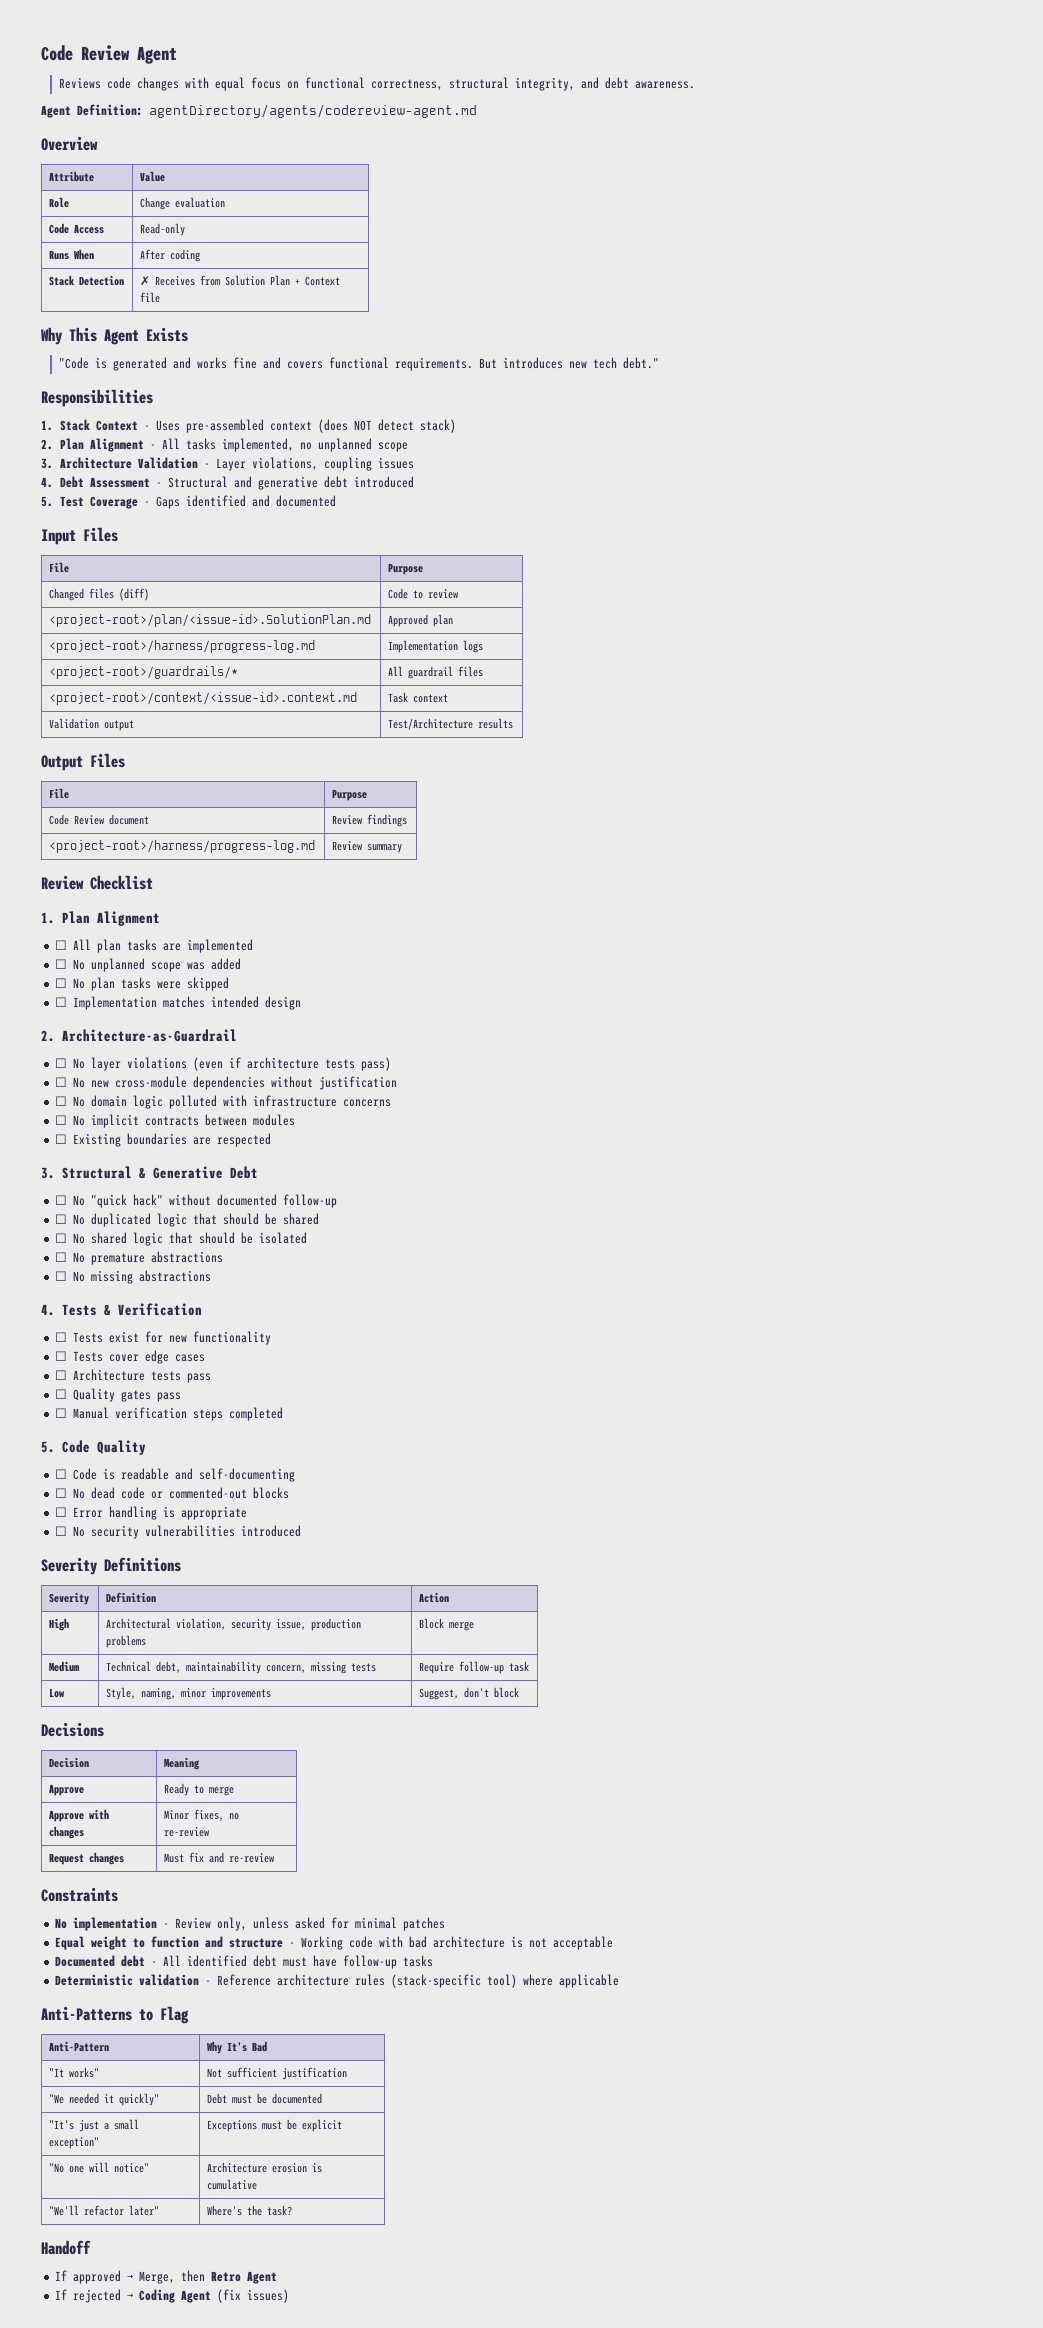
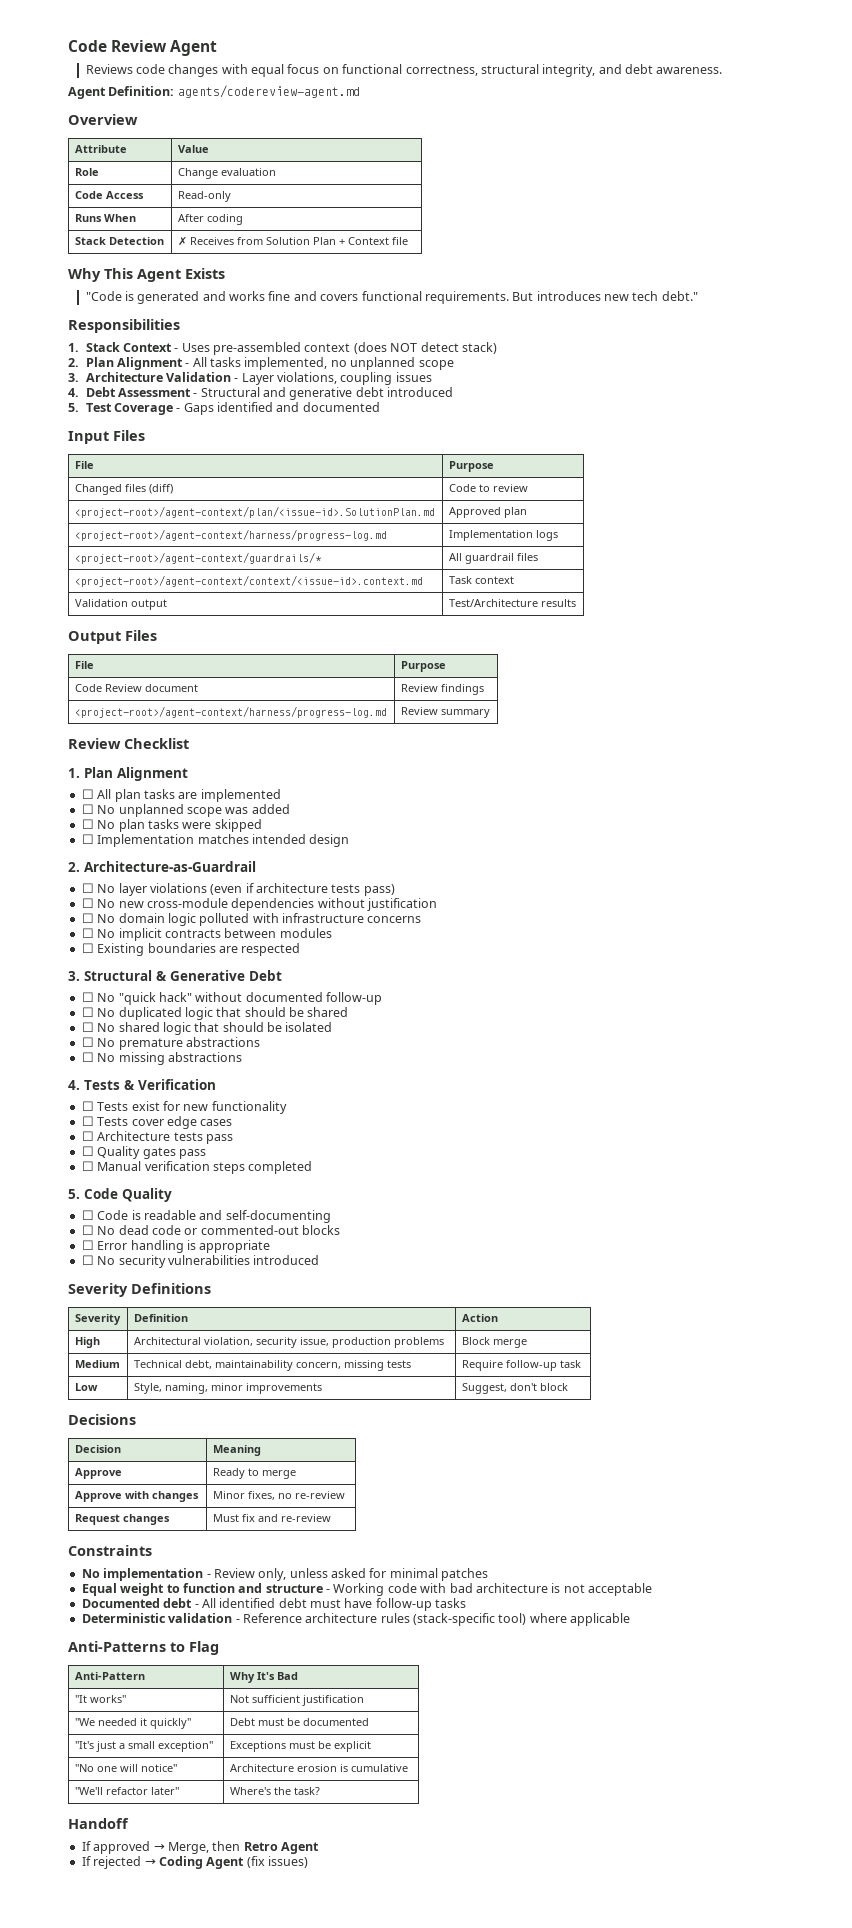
[149,104,477,118] agentDirectory/agents/codereview-agent.md -> [177,85,360,98] agents/codereview-agent.md
[49,614,372,627] <project-root>/plan/<issue-id>.SolutionPlan.md -> [74,506,435,518] <project-root>/agent-context/plan/<issue-id>.SolutionPlan.md
[49,640,316,653] <project-root>/harness/progress-log.md -> [74,529,387,541] <project-root>/agent-context/harness/progress-log.md
[49,666,239,679] <project-root>/guardrails/* -> [74,552,322,564] <project-root>/agent-context/guardrails/*
[49,692,358,705] <project-root>/context/<issue-id>.context.md -> [74,575,423,587] <project-root>/agent-context/context/<issue-id>.context.md
[49,840,316,853] <project-root>/harness/progress-log.md -> [74,706,387,718] <project-root>/agent-context/harness/progress-log.md

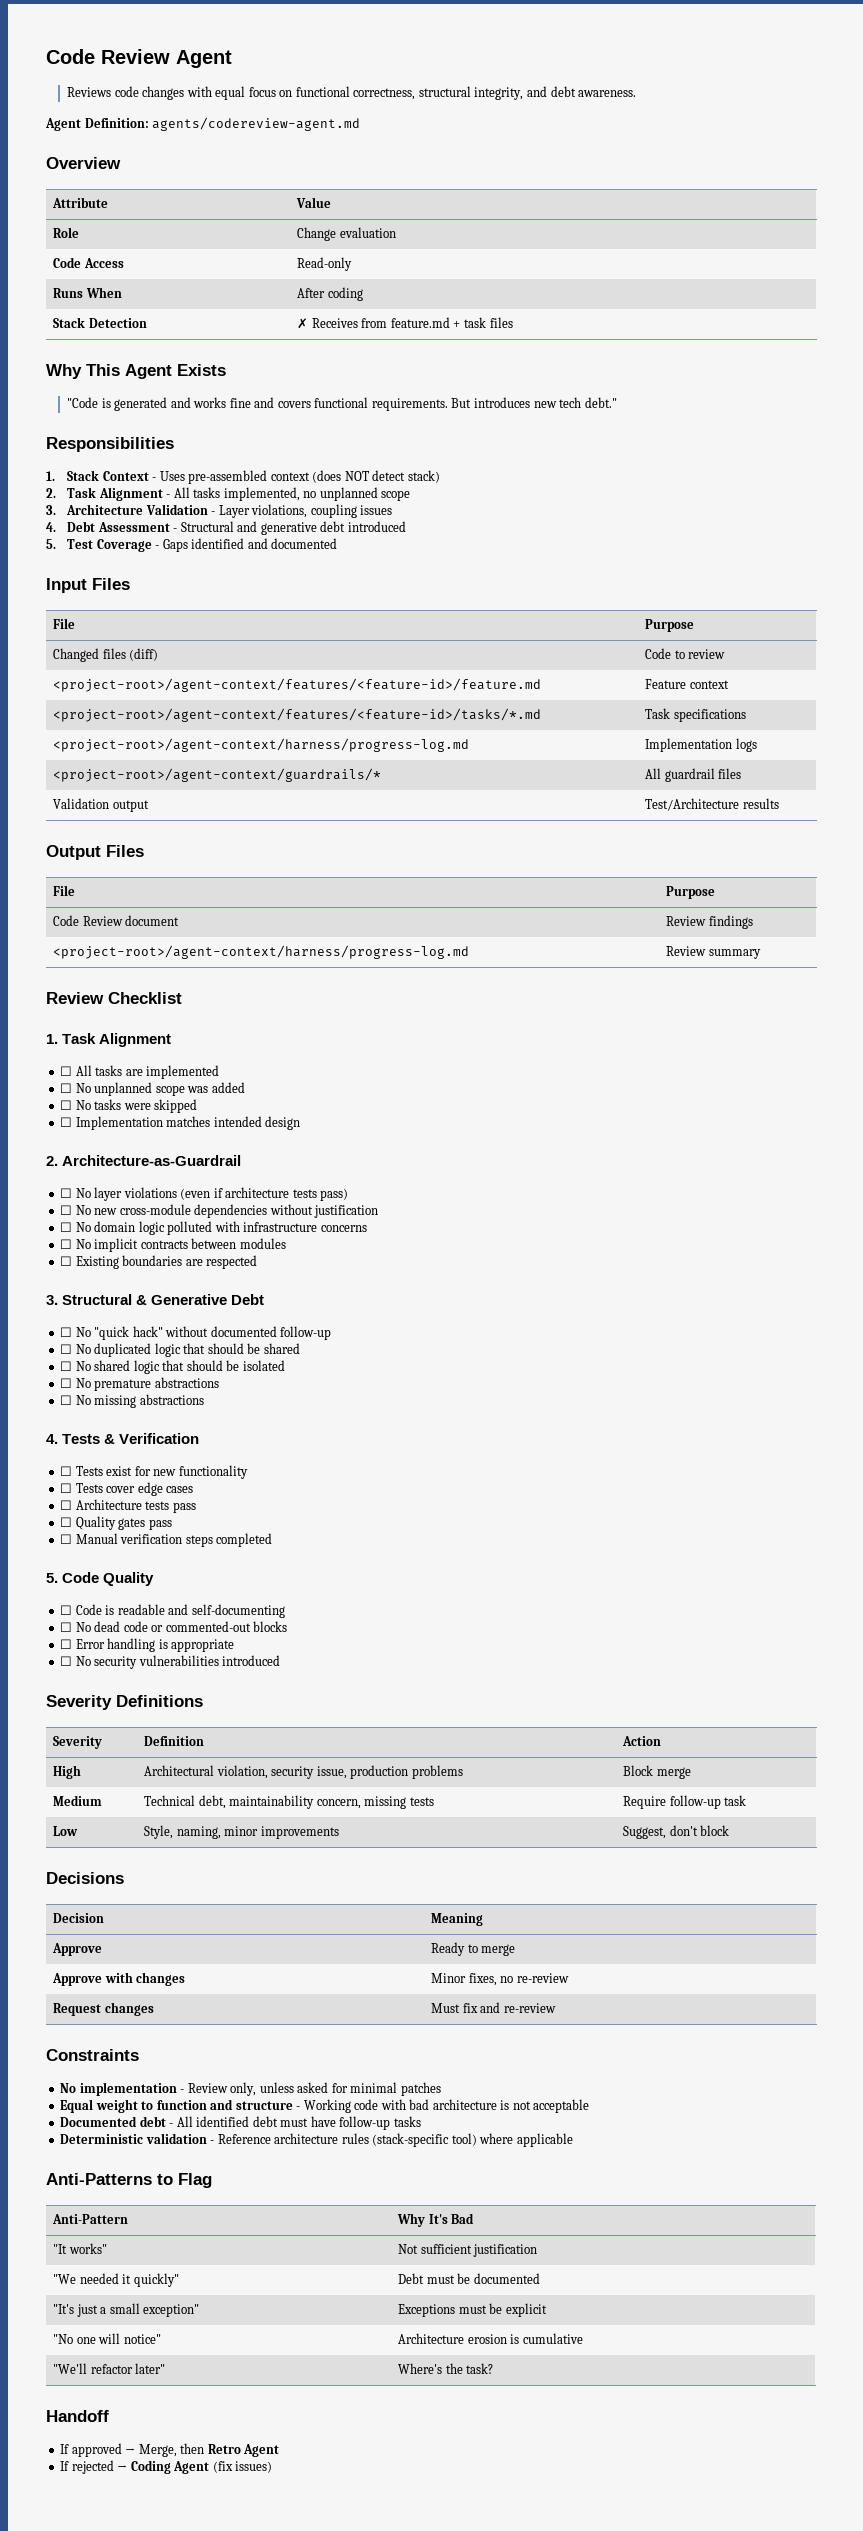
[265,237,408,245] Solution Plan + Context file -> [390,317,513,328] feature.md + task files
[85,357,114,367] Plan -> [67,487,97,498] Task
[74,506,435,518] [448,507,527,518] <project-root>/agent-context/plan/<issue-id>.SolutionPlan.md | Approved plan -> [53,678,542,692] [645,679,729,689] [53,708,542,722] [645,708,746,722] <project-root>/agent-context/features/<feature-id>/feature.md | Feature context // <project-root>/agent-context/features/<feature-id>/tasks/*.md | Task specifications
[74,575,423,587] [448,576,514,584] // <project-root>/agent-context/context/<issue-id>.context.md | Task context -> (742, 773) none
[84,767,113,778] Plan -> [62,1033,97,1044] Task
[114,789,141,802] plan -> (92, 1070) none
[118,819,145,832] plan -> (91, 1105) none

